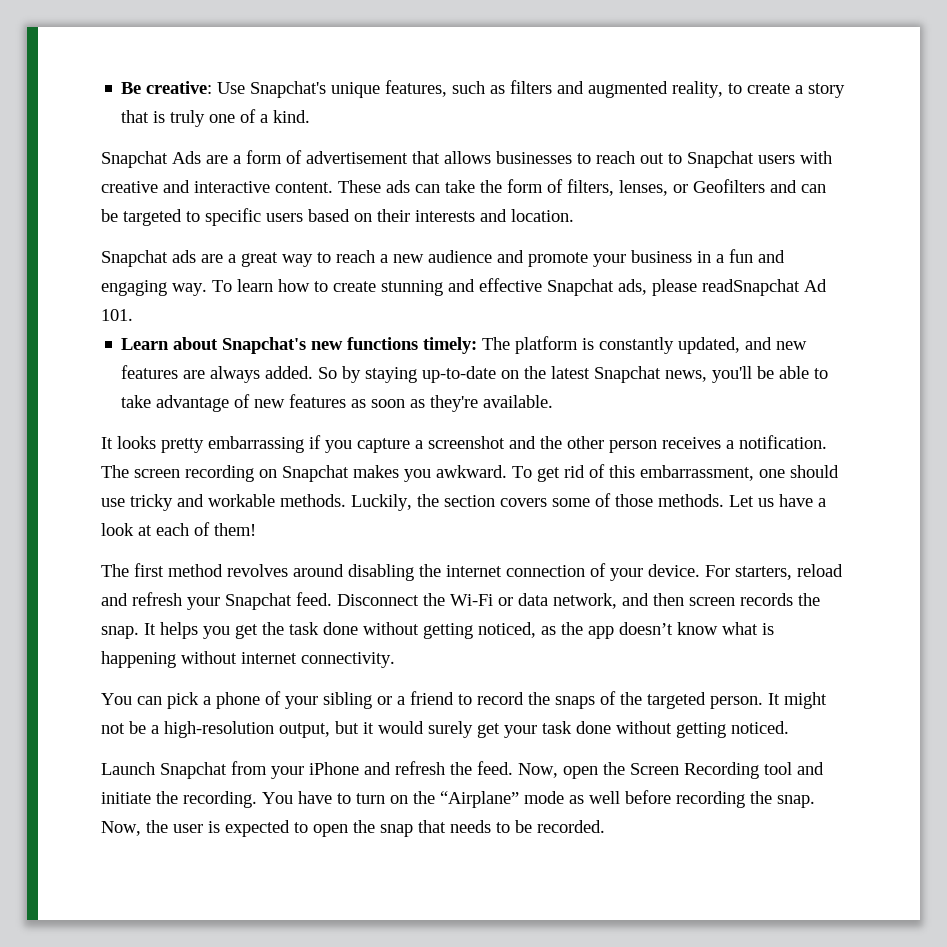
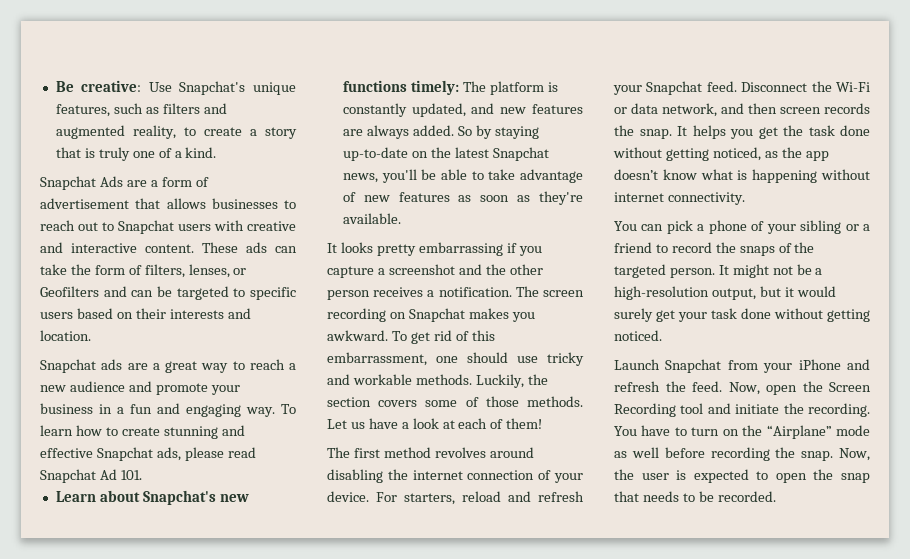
[702,279,800,296] readSnapchat -> [227,447,256,458] [40,469,96,483] read Snapchat

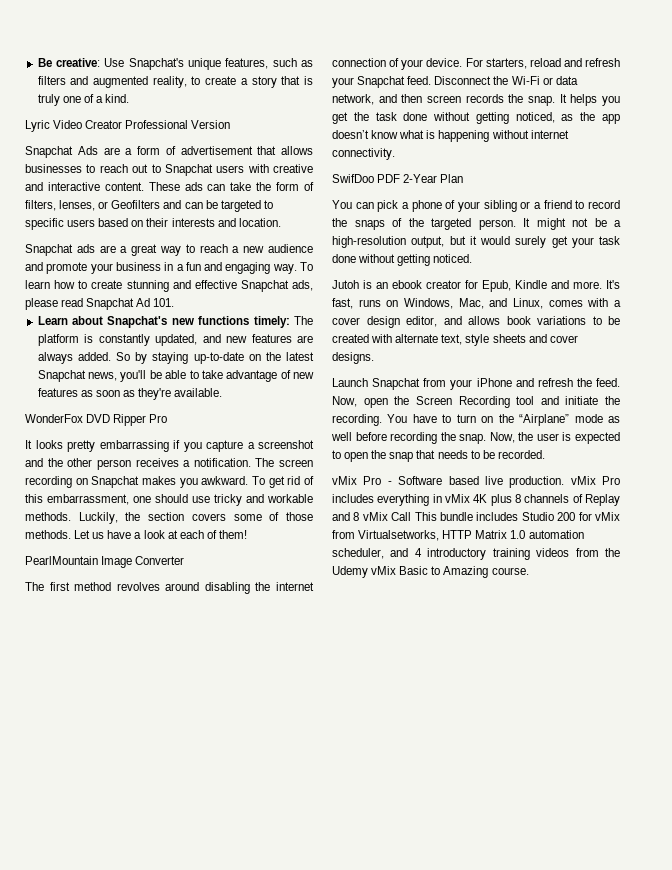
(217, 152) none -> [25,120,231,132] // Lyric Video Creator Professional Version
(401, 218) none -> [25,414,168,426] // WonderFox DVD Ripper Pro
(543, 423) none -> [25,556,185,568] // PearlMountain Image Converter
(745, 198) none -> [332,174,464,183] // SwifDoo PDF 2-Year Plan
(662, 335) none -> [332,280,620,292] [332,298,621,309] [332,316,620,328] [332,334,578,346] [332,352,374,364] // Jutoh is an ebook creator for Epub, Kindle and more. It's fast, runs on Windows, Mac, and Linux, comes with a cover design editor, and allows book variations to be created with alternate text, style sheets and cover designs.
(776, 496) none -> [332,476,620,488] [332,494,620,506] [332,512,620,521] [332,530,584,541] [332,548,620,560] [332,566,529,578] // vMix Pro - Software based live production. vMix Pro includes everything in vMix 4K plus 8 channels of Replay and 8 vMix Call This bundle includes Studio 200 for vMix from Virtualsetworks, HTTP Matrix 1.0 automation scheduler, and 4 introductory training videos from the Udemy vMix Basic to Amazing course.

